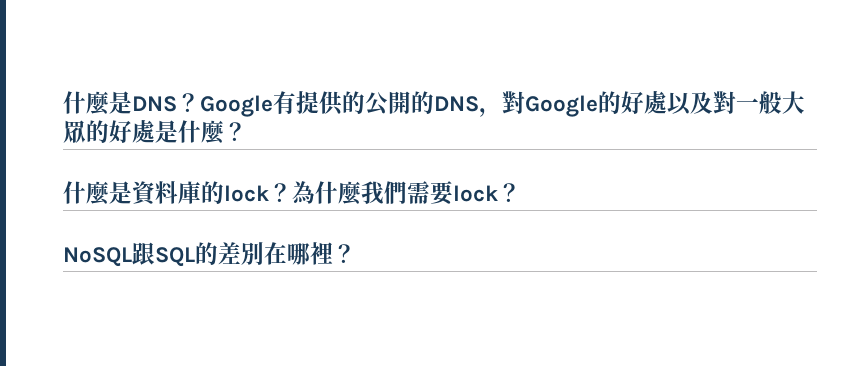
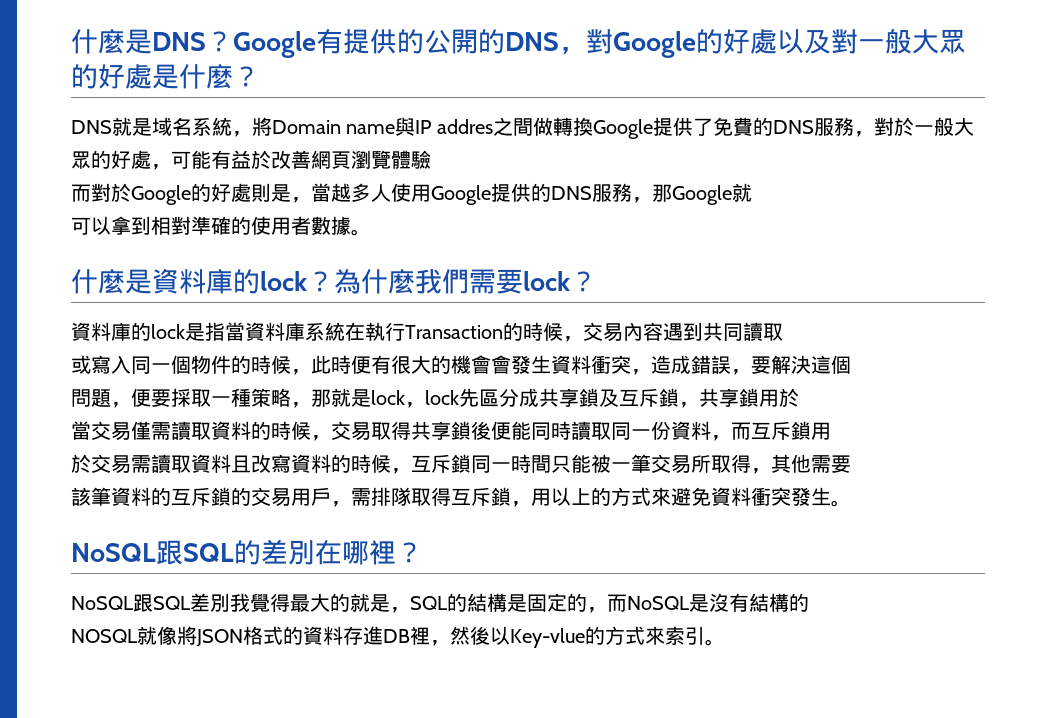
(247, 131) none -> [71,117,974,139] [71,150,431,170] [71,183,752,205] [71,216,371,236] // DNS就是域名系統，將Domain name與IP addres之間做轉換Google提供了免費的DNS服務，對於一般大眾的好處，可能有益於改善網頁瀏覽體驗 // 而對於Google的好處則是，當越多人使用Google提供的DNS服務，那Google就 // 可以拿到相對準確的使用者數據。
(521, 192) none -> [71,322,783,342] [71,355,851,375] [71,388,799,408] [71,421,831,441] [71,454,851,474] [71,487,851,507] // 資料庫的lock是指當資料庫系統在執行Transaction的時候，交易內容遇到共同讀取 // 或寫入同一個物件的時候，此時便有很大的機會會發生資料衝突，造成錯誤，要解決這個 // 問題，便要採取一種策略，那就是lock，lock先區分成共享鎖及互斥鎖，共享鎖用於 // 當交易僅需讀取資料的時候，交易取得共享鎖後便能同時讀取同一份資料，而互斥鎖用 // 於交易需讀取資料且改寫資料的時候，互斥鎖同一時間只能被一筆交易所取得，其他需要 // 該筆資料的互斥鎖的交易用戶，需排隊取得互斥鎖，用以上的方式來避免資料衝突發生。
(356, 253) none -> [71,593,809,613] [71,626,725,648] // NoSQL跟SQL差別我覺得最大的就是，SQL的結構是固定的，而NoSQL是沒有結構的 // NOSQL就像將JSON格式的資料存進DB裡，然後以Key-vlue的方式來索引。

